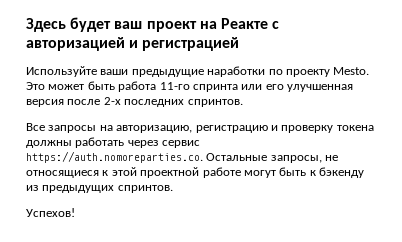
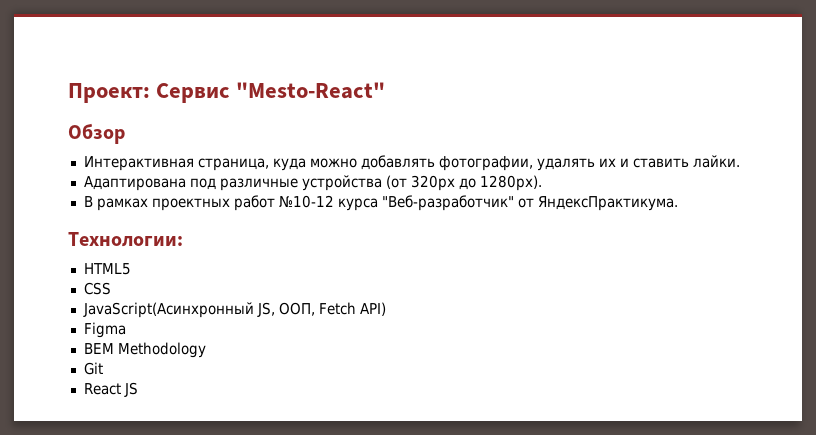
[26,17,280,32] [26,37,240,51] [26,66,370,77] [26,81,353,92] [26,97,243,107] [26,123,374,133] [26,137,201,148] [26,151,339,163] [26,167,364,178] [26,185,173,193] [26,208,75,217] Здесь будет ваш проект на Реакте с авторизацией и регистрацией // Используйте ваши предыдущие наработки по проекту Mesto. Это может быть работа 11-го спринта или его улучшенная версия после 2-х последних спринтов. // Все запросы на авторизацию, регистрацию и проверку токена должны работать через сервис https://auth.nomoreparties.co. Остальные запросы, не относящиеся к этой проектной работе могут быть к бэкенду из предыдущих спринтов. // Успехов! -> [68,82,386,103] [68,123,125,144] [83,155,740,171] [83,175,542,191] [83,195,678,211] [68,232,183,247] [83,263,131,275] [83,282,111,295] [82,302,386,318] [83,322,126,338] [83,342,206,358] [83,362,103,375] [83,382,138,397] Проект: Сервис "Mesto-React" // Обзор // Интерактивная страница, куда можно добавлять фотографии, удалять их и ставить лайки. // Адаптирована под различные устройства (от 320px до 1280px). // В рамках проектных работ №10-12 курса "Веб-разработчик" от ЯндексПрактикума. // Технологии: // HTML5 // CSS // JavaScript(Асинхронный JS, ООП, Fetch API) // Figma // BEM Methodology // Git // React JS

